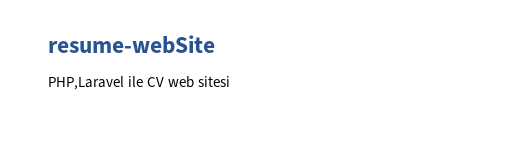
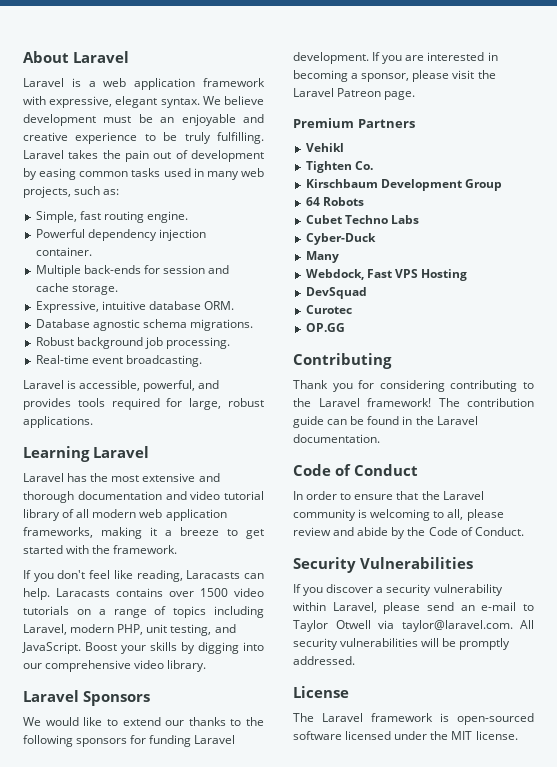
[48,35,215,54] [48,76,231,90] resume-webSite // PHP,Laravel ile CV web sitesi -> [23,51,129,63] [23,78,265,90] [23,96,264,108] [23,114,264,126] [23,132,264,144] [23,150,264,162] [23,168,264,180] [23,186,120,198] [35,211,188,223] [35,229,206,241] [35,247,92,256] [35,265,230,277] [35,283,118,295] [35,301,234,313] [35,319,253,331] [35,337,230,349] [35,355,202,367] [23,380,220,392] [23,398,264,410] [23,416,93,428] [23,446,149,462] [23,473,220,482] [23,491,264,503] [23,509,227,521] [23,527,264,539] [23,545,178,554] [23,570,264,582] [23,588,264,600] [23,606,264,618] [23,624,236,636] [22,642,264,654] [23,660,207,672] [23,690,150,706] [23,717,264,726] [23,735,236,747] [293,52,498,64] [293,70,496,82] [293,88,416,100] [293,118,415,128] [305,143,344,152] [305,161,373,173] [305,179,502,191] [305,197,364,206] [305,215,419,224] [305,233,376,245] [305,251,339,263] [305,269,467,281] [305,287,367,299] [305,305,352,314] [305,323,345,332] [293,353,392,369] [293,380,534,392] [293,398,534,407] [293,416,478,428] [293,434,380,443] [293,464,418,476] [293,491,484,500] [293,509,504,521] [293,527,524,539] [293,557,473,573] [293,584,503,596] [293,602,534,614] [293,620,534,632] [293,638,511,650] [293,656,355,665] [293,686,349,698] [293,713,534,725] [293,731,518,740] About Laravel // Laravel is a web application framework with expressive, elegant syntax. We believe development must be an enjoyable and creative experience to be truly fulfilling. Laravel takes the pain out of development by easing common tasks used in many web projects, such as: // Simple, fast routing engine. // Powerful dependency injection container. // Multiple back-ends for session and cache storage. // Expressive, intuitive database ORM. // Database agnostic schema migrations. // Robust background job processing. // Real-time event broadcasting. // Laravel is accessible, powerful, and provides tools required for large, robust applications. // Learning Laravel // Laravel has the most extensive and thorough documentation and video tutorial library of all modern web application frameworks, making it a breeze to get started with the framework. // If you don't feel like reading, Laracasts can help. Laracasts contains over 1500 video tutorials on a range of topics including Laravel, modern PHP, unit testing, and JavaScript. Boost your skills by digging into our comprehensive video library. // Laravel Sponsors // We would like to extend our thanks to the following sponsors for funding Laravel development. If you are interested in becoming a sponsor, please visit the Laravel Patreon page. // Premium Partners // Vehikl // Tighten Co. // Kirschbaum Development Group // 64 Robots // Cubet Techno Labs // Cyber-Duck // Many // Webdock, Fast VPS Hosting // DevSquad // Curotec // OP.GG // Contributing // Thank you for considering contributing to the Laravel framework! The contribution guide can be found in the Laravel documentation. // Code of Conduct // In order to ensure that the Laravel community is welcoming to all, please review and abide by the Code of Conduct. // Security Vulnerabilities // If you discover a security vulnerability within Laravel, please send an e-mail to Taylor Otwell via taylor@laravel.com. All security vulnerabilities will be promptly addressed. // License // The Laravel framework is open-sourced software licensed under the MIT license.

